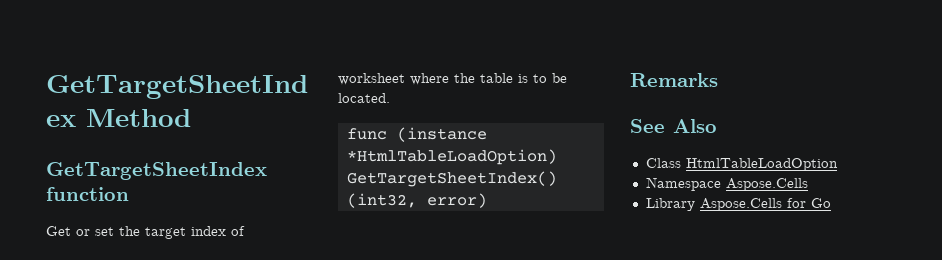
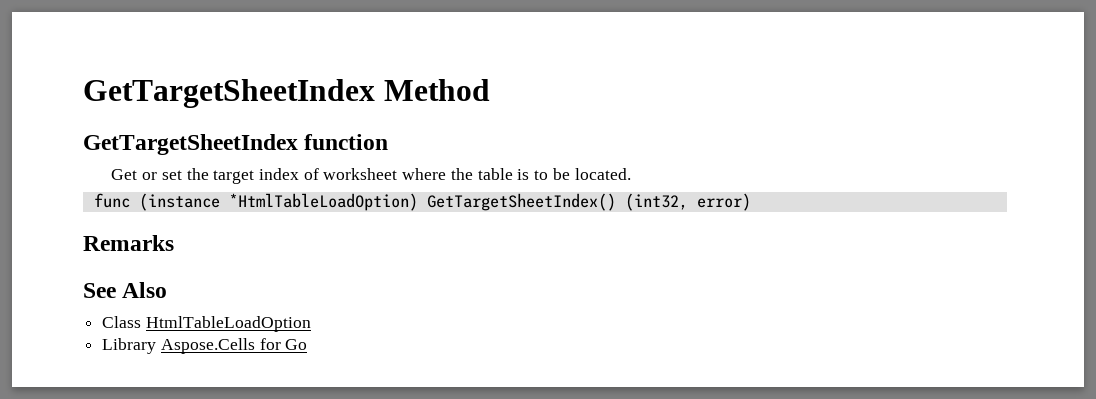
[645,177,808,191] // Namespace Aspose.Cells -> (311, 324) none

